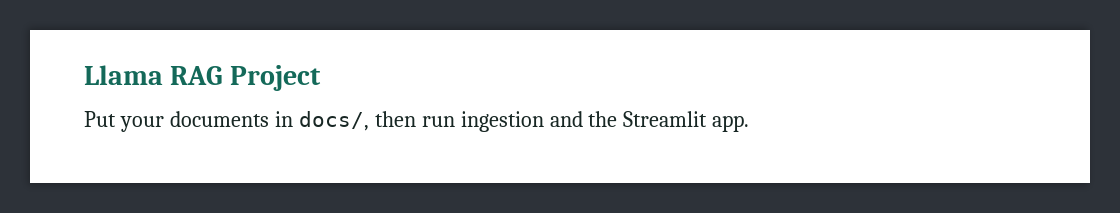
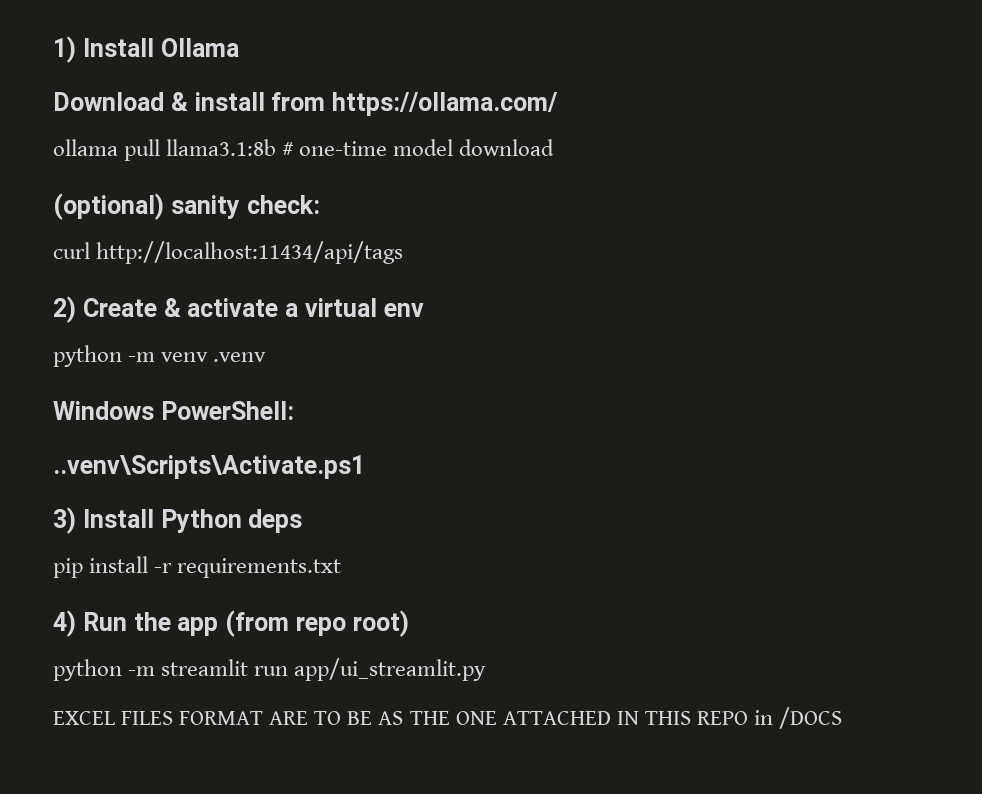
[84,65,321,91] [84,111,750,132] Llama RAG Project // Put your documents in docs/, then run ingestion and the Streamlit app. -> [53,36,239,63] [53,92,558,116] [53,139,555,161] [53,193,320,220] [53,241,404,264] [53,296,424,323] [53,345,267,367] [53,401,294,420] [53,455,365,479] [53,507,303,534] [53,556,342,578] [53,610,409,637] [53,658,487,681] [53,707,843,729] 1) Install Ollama // Download & install from https://ollama.com/ // ollama pull llama3.1:8b # one-time model download // (optional) sanity check: // curl http://localhost:11434/api/tags // 2) Create & activate a virtual env // python -m venv .venv // Windows PowerShell: // ..venv\Scripts\Activate.ps1 // 3) Install Python deps // pip install -r requirements.txt // 4) Run the app (from repo root) // python -m streamlit run app/ui_streamlit.py // EXCEL FILES FORMAT ARE TO BE AS THE ONE ATTACHED IN THIS REPO in /DOCS

